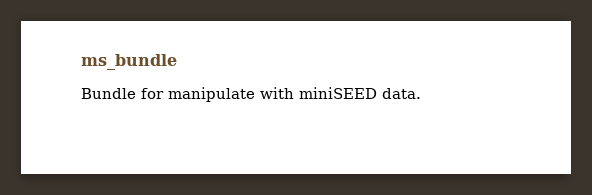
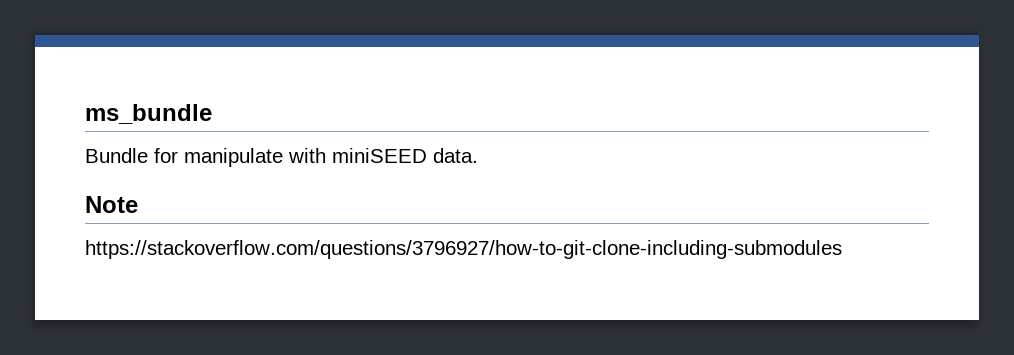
(421, 93) none -> [85,196,138,213] [85,240,842,259] // Note // https://stackoverflow.com/questions/3796927/how-to-git-clone-including-submodules

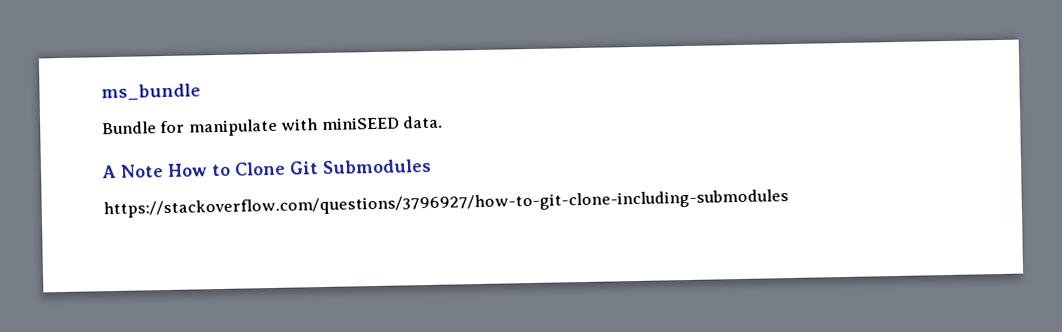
(478, 155) none -> [101,164,117,179] A
(138, 204) none -> [167,158,432,177] How to Clone Git Submodules

